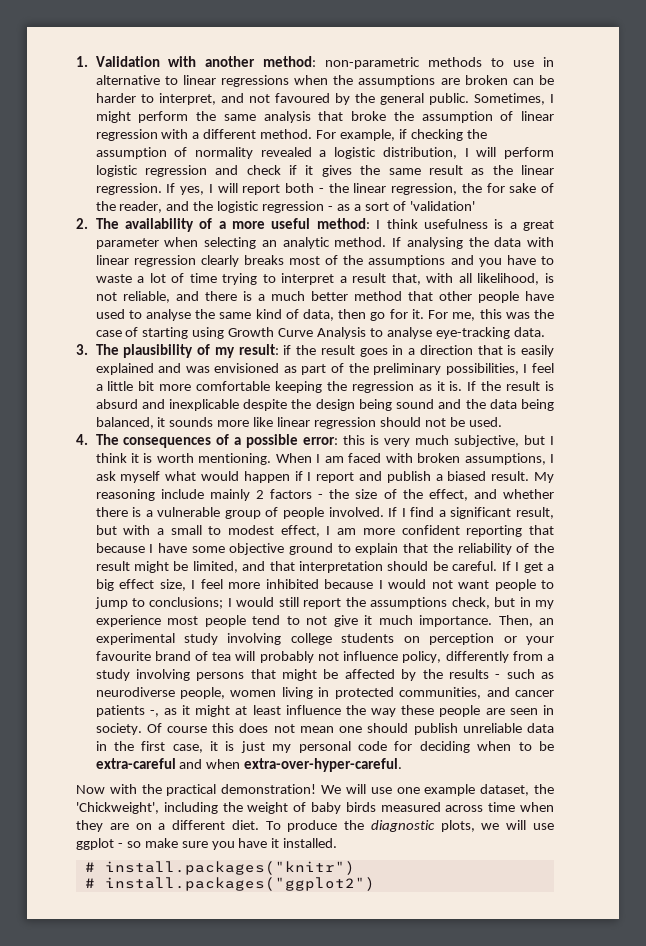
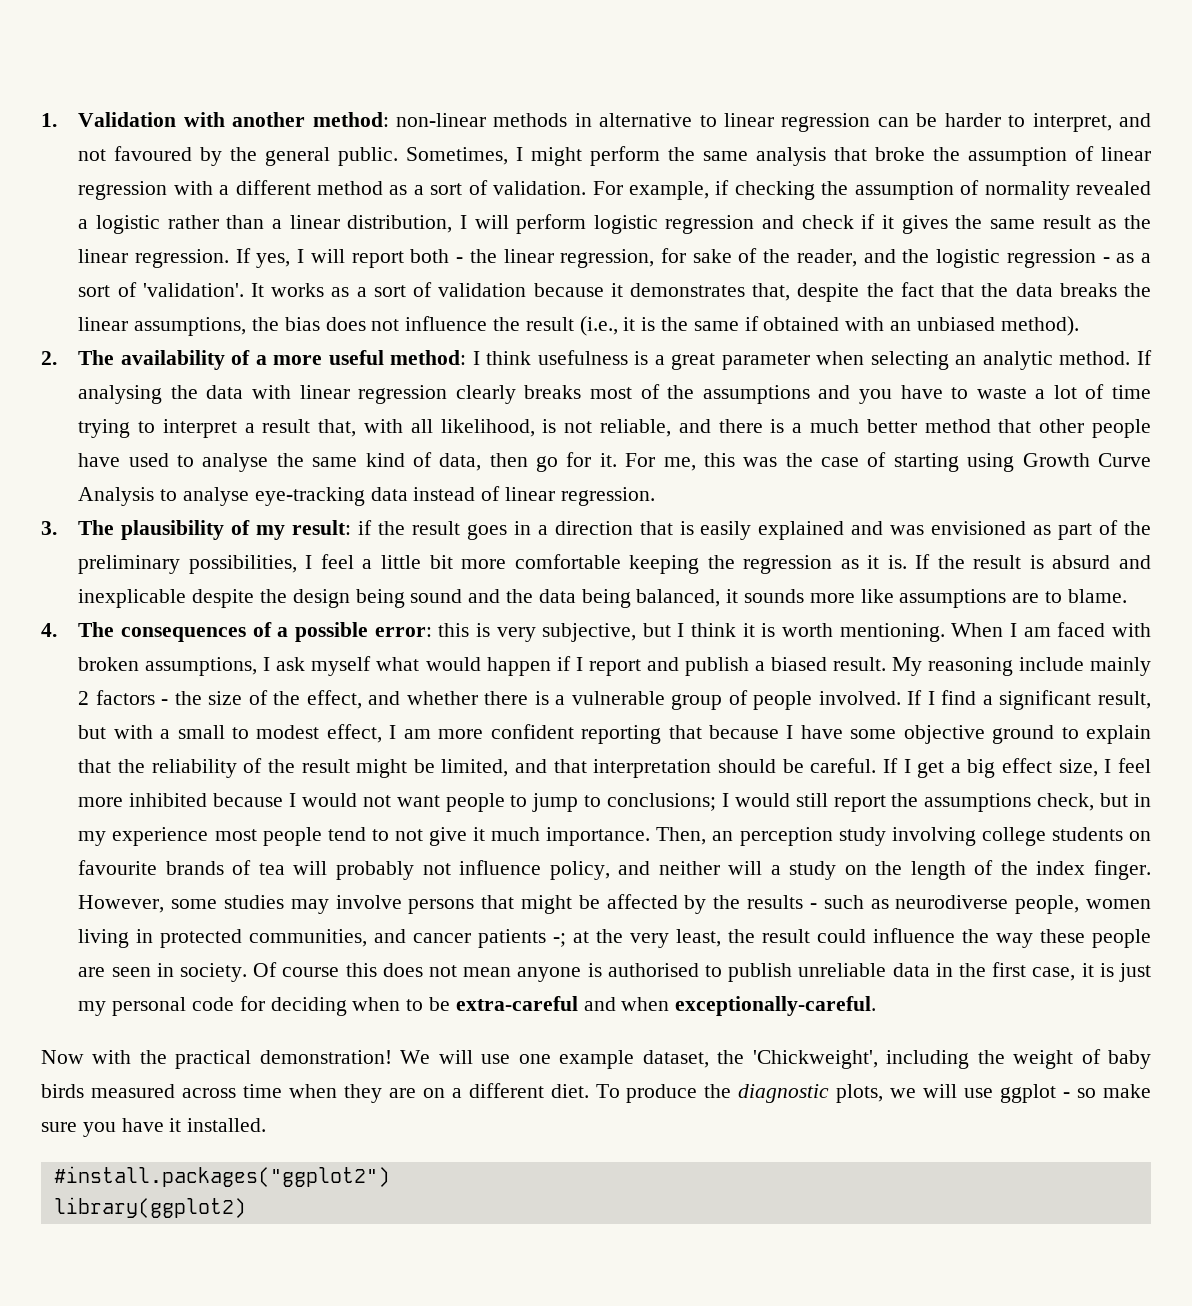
[325,57,554,69] [95,75,508,87] non-parametric methods to use in alternative to linear regressions when the assumptions are broken -> [395,113,871,132] non-linear methods in alternative to linear regression
[260,129,313,139] method. -> [317,180,587,195] method as a sort of validation.
(377, 153) none -> [167,215,340,229] rather than a linear
[461,183,482,193] the -> (655, 258) none
[409,201,475,211] 'validation' -> [142,282,1151,302] [78,316,1079,336] 'validation'. It works as a sort of validation because it demonstrates that, despite the fact that the data breaks the linear assumptions, the bias does not influence the result (i.e., it is the same if obtained with an unbiased method).
[513,327,545,337] data. -> [370,486,655,506] data instead of linear regression.
[277,417,502,429] linear regression should not be used. -> [899,589,1127,608] assumptions are to blame.
[415,435,450,445] much -> (536, 634) none
[95,633,175,645] experimental -> [739,827,833,846] perception
[429,633,554,645] [95,651,191,661] perception or your favourite brand -> [78,860,224,875] favourite brands
[445,651,554,663] [95,669,190,681] differently from a study involving -> [618,860,1151,880] [78,895,402,914] and neither will a study on the length of the index finger. However, some studies may involve
[149,705,281,717] -, as it might at least -> [553,929,867,948] -; at the very least, the result could
[339,723,409,733] one should -> [517,963,722,982] anyone is authorised to
[244,758,403,772] extra-over-hyper-careful. -> [675,996,877,1016] exceptionally-careful.
[84,861,355,875] [84,877,375,891] # install.packages("knitr") // # install.packages("ggplot2") -> [53,1166,390,1187] [53,1197,246,1218] #install.packages("ggplot2") // library(ggplot2)

